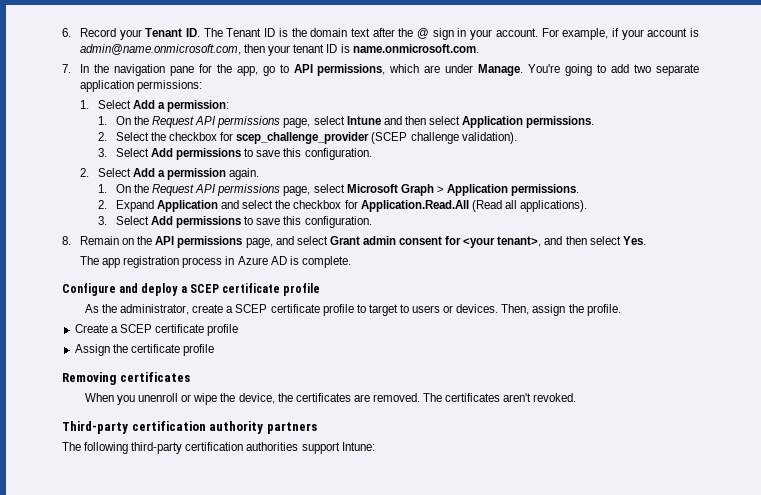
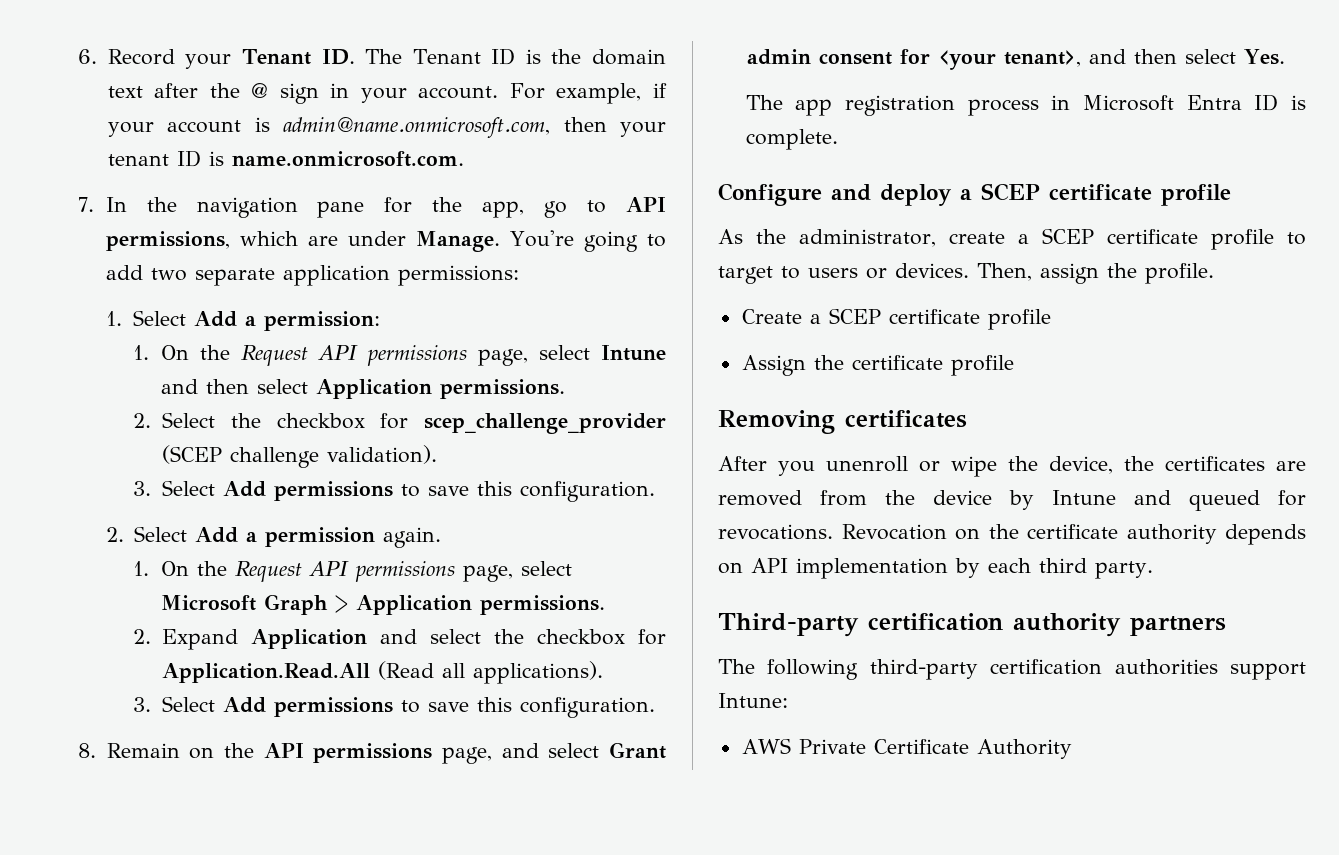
[237,256,287,265] Azure AD -> [1083,94,1279,111] Microsoft Entra ID
[84,393,114,402] When -> [718,456,767,471] After
[372,393,577,402] removed. The certificates aren't revoked. -> [718,490,1306,511] [718,524,1306,545] [718,558,1153,579] removed from the device by Intune and queued for revocations. Revocation on the certificate authority depends on API implementation by each third party.
(375, 446) none -> [741,738,1072,759] // AWS Private Certificate Authority

